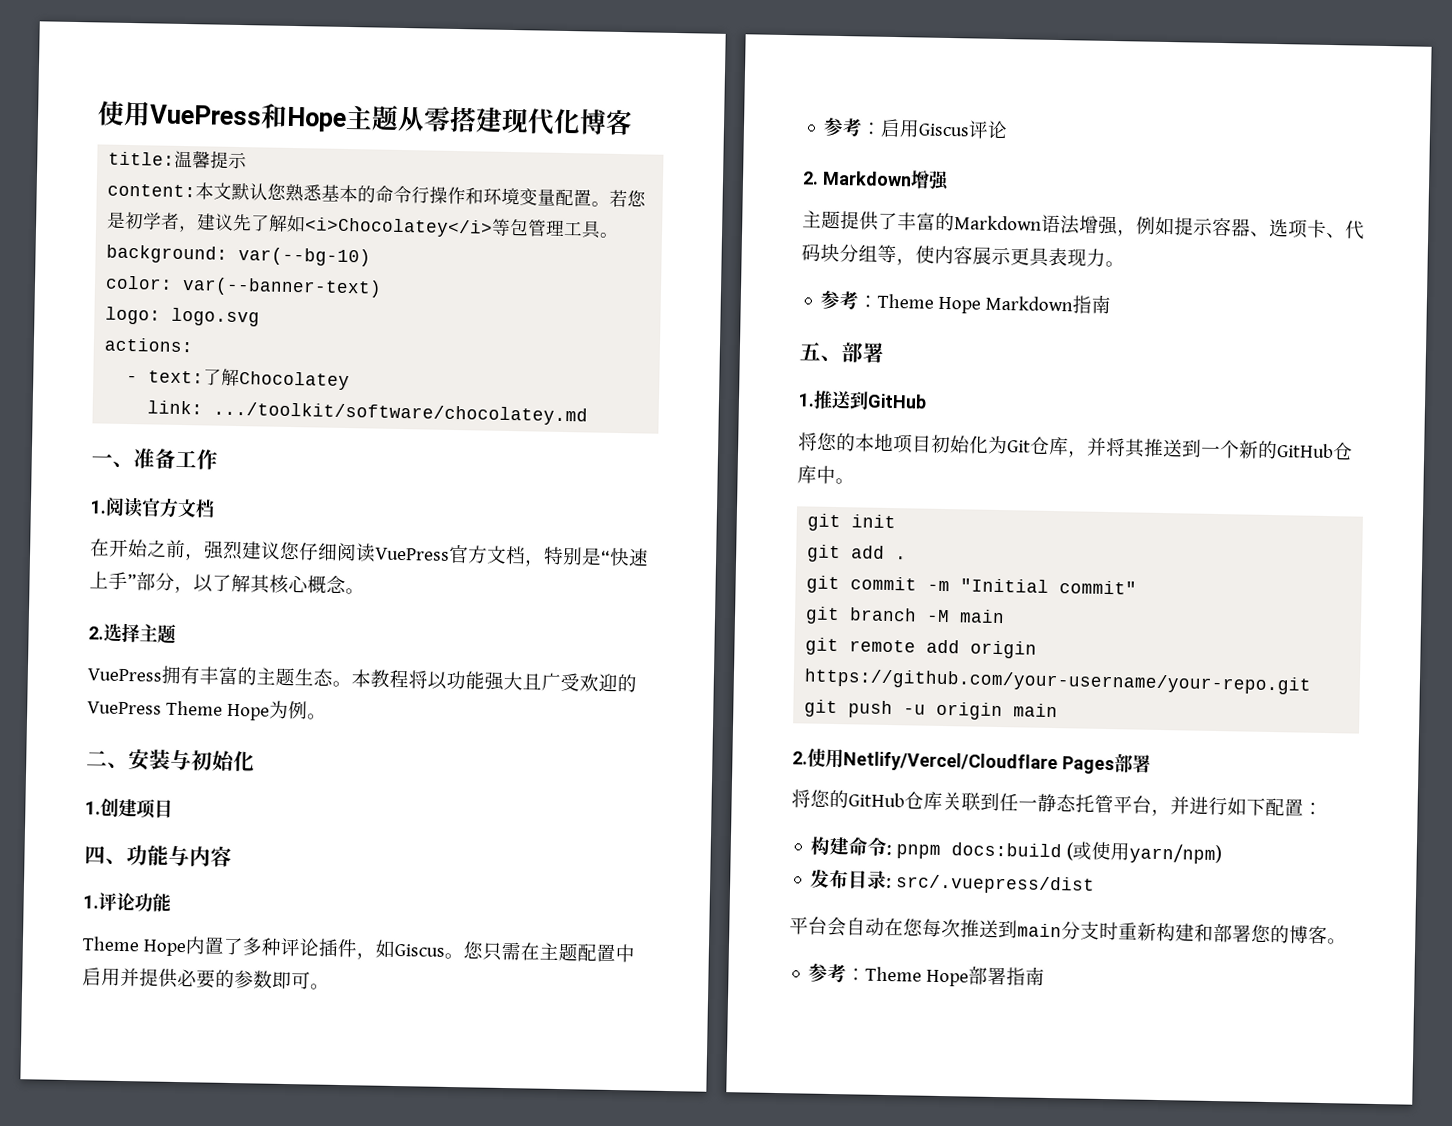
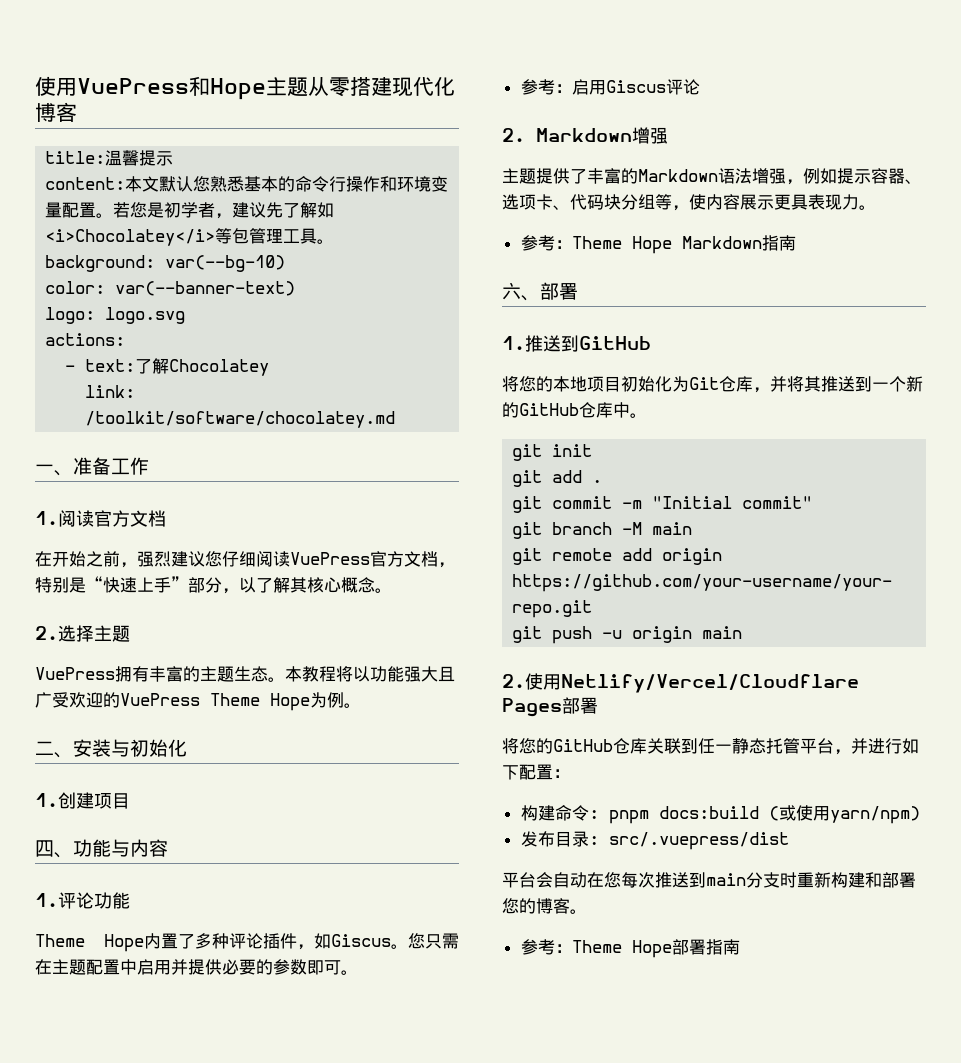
[213,401,589,426] .../toolkit/software/chocolatey.md -> [85,411,396,428] /toolkit/software/chocolatey.md
[799,342,822,361] 五 -> [502,282,521,300] 六

